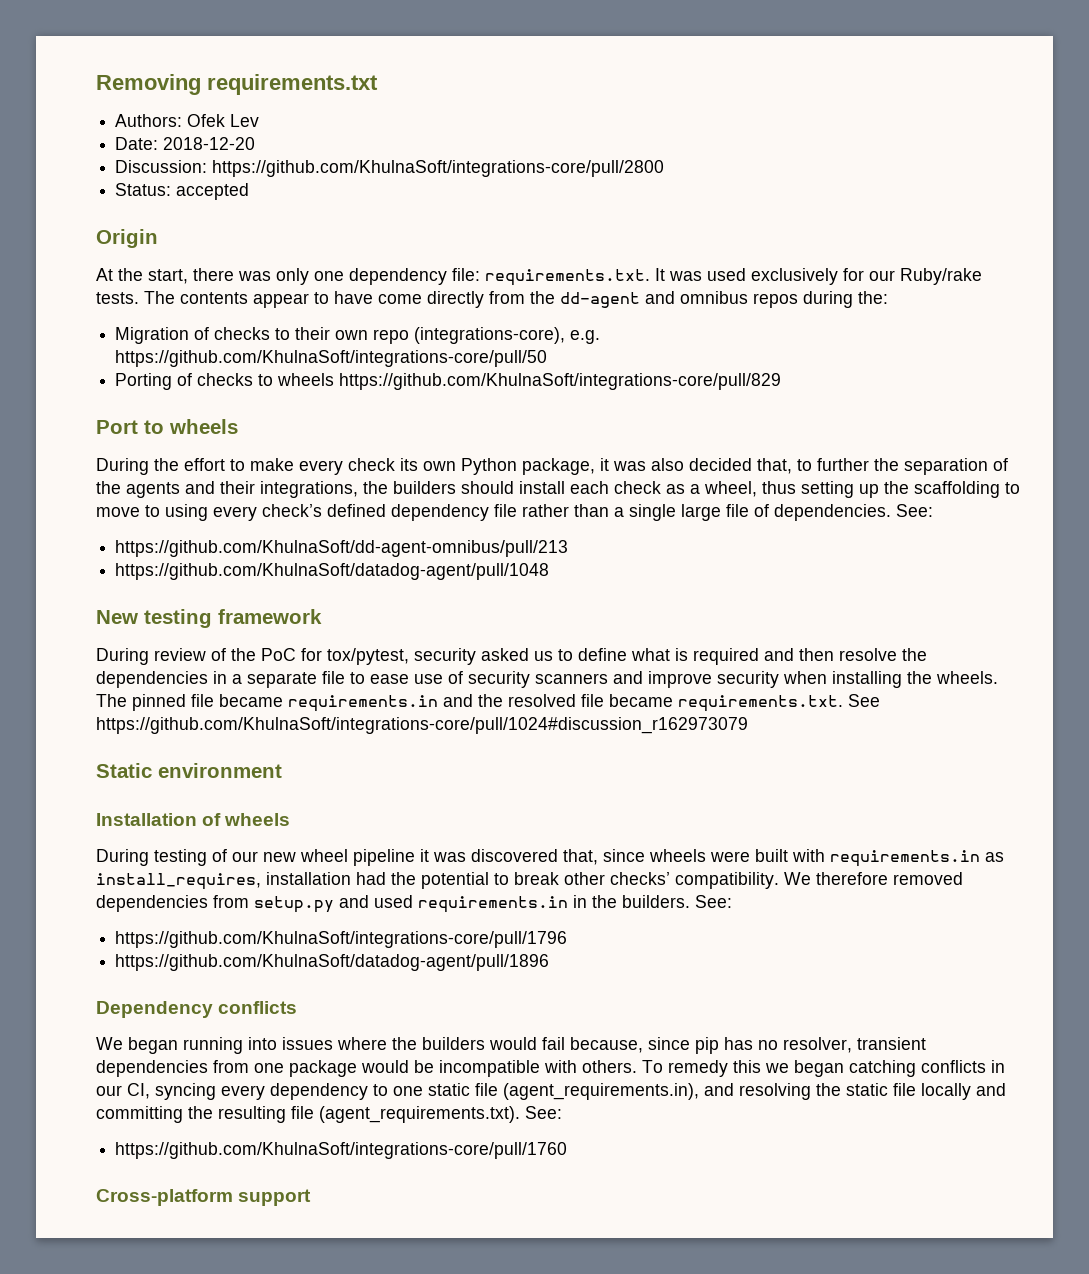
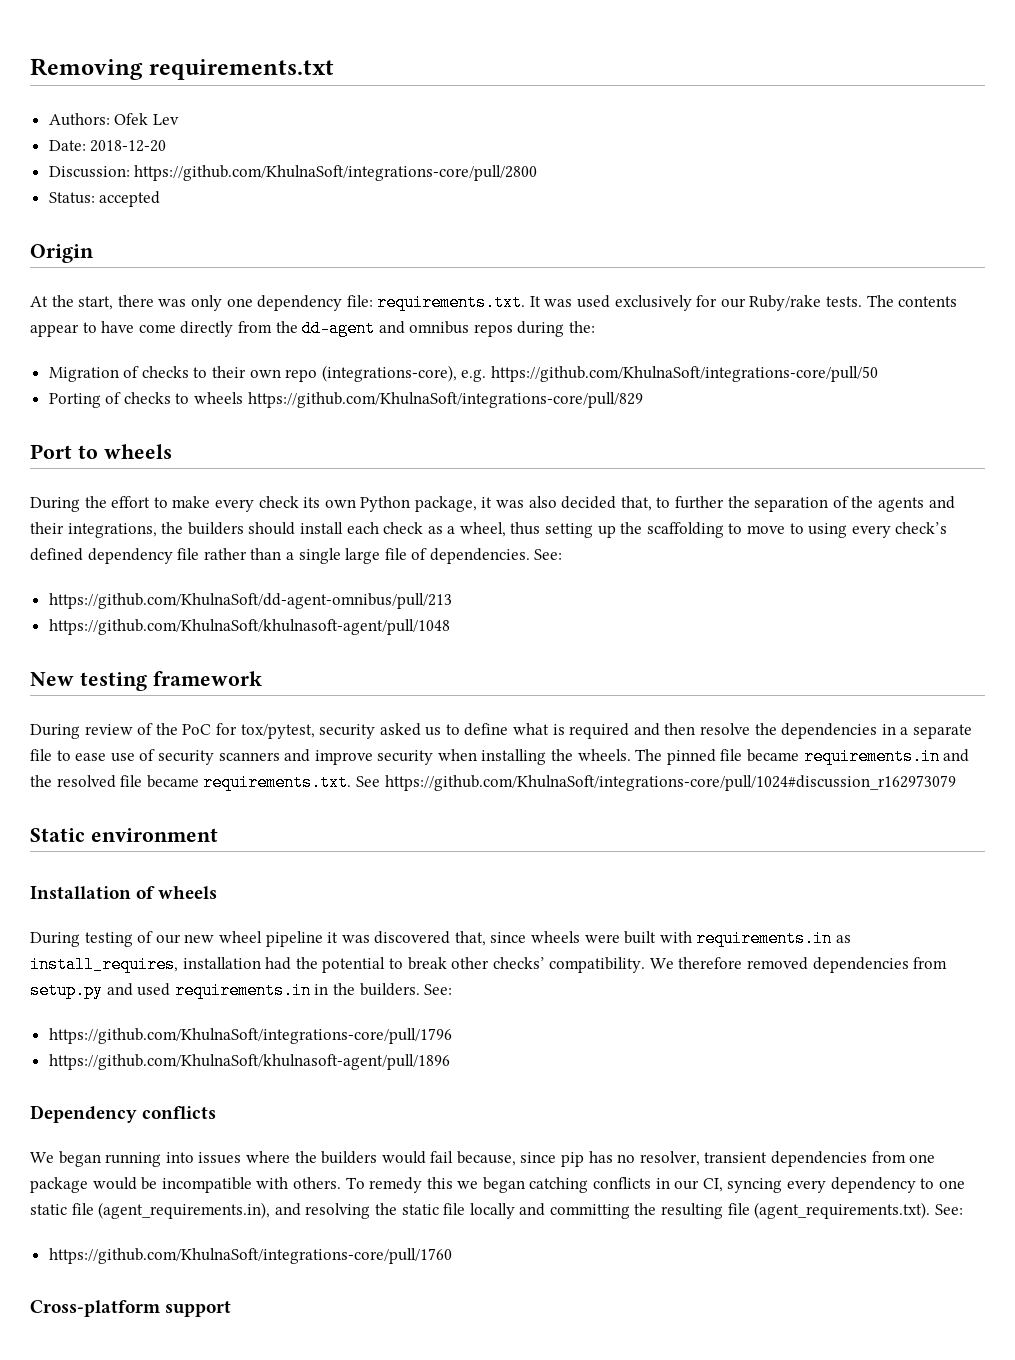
[115,563,550,580] https://github.com/KhulnaSoft/datadog-agent/pull/1048 -> [48,619,450,635] https://github.com/KhulnaSoft/khulnasoft-agent/pull/1048
[115,954,550,971] https://github.com/KhulnaSoft/datadog-agent/pull/1896 -> [48,1054,450,1070] https://github.com/KhulnaSoft/khulnasoft-agent/pull/1896

